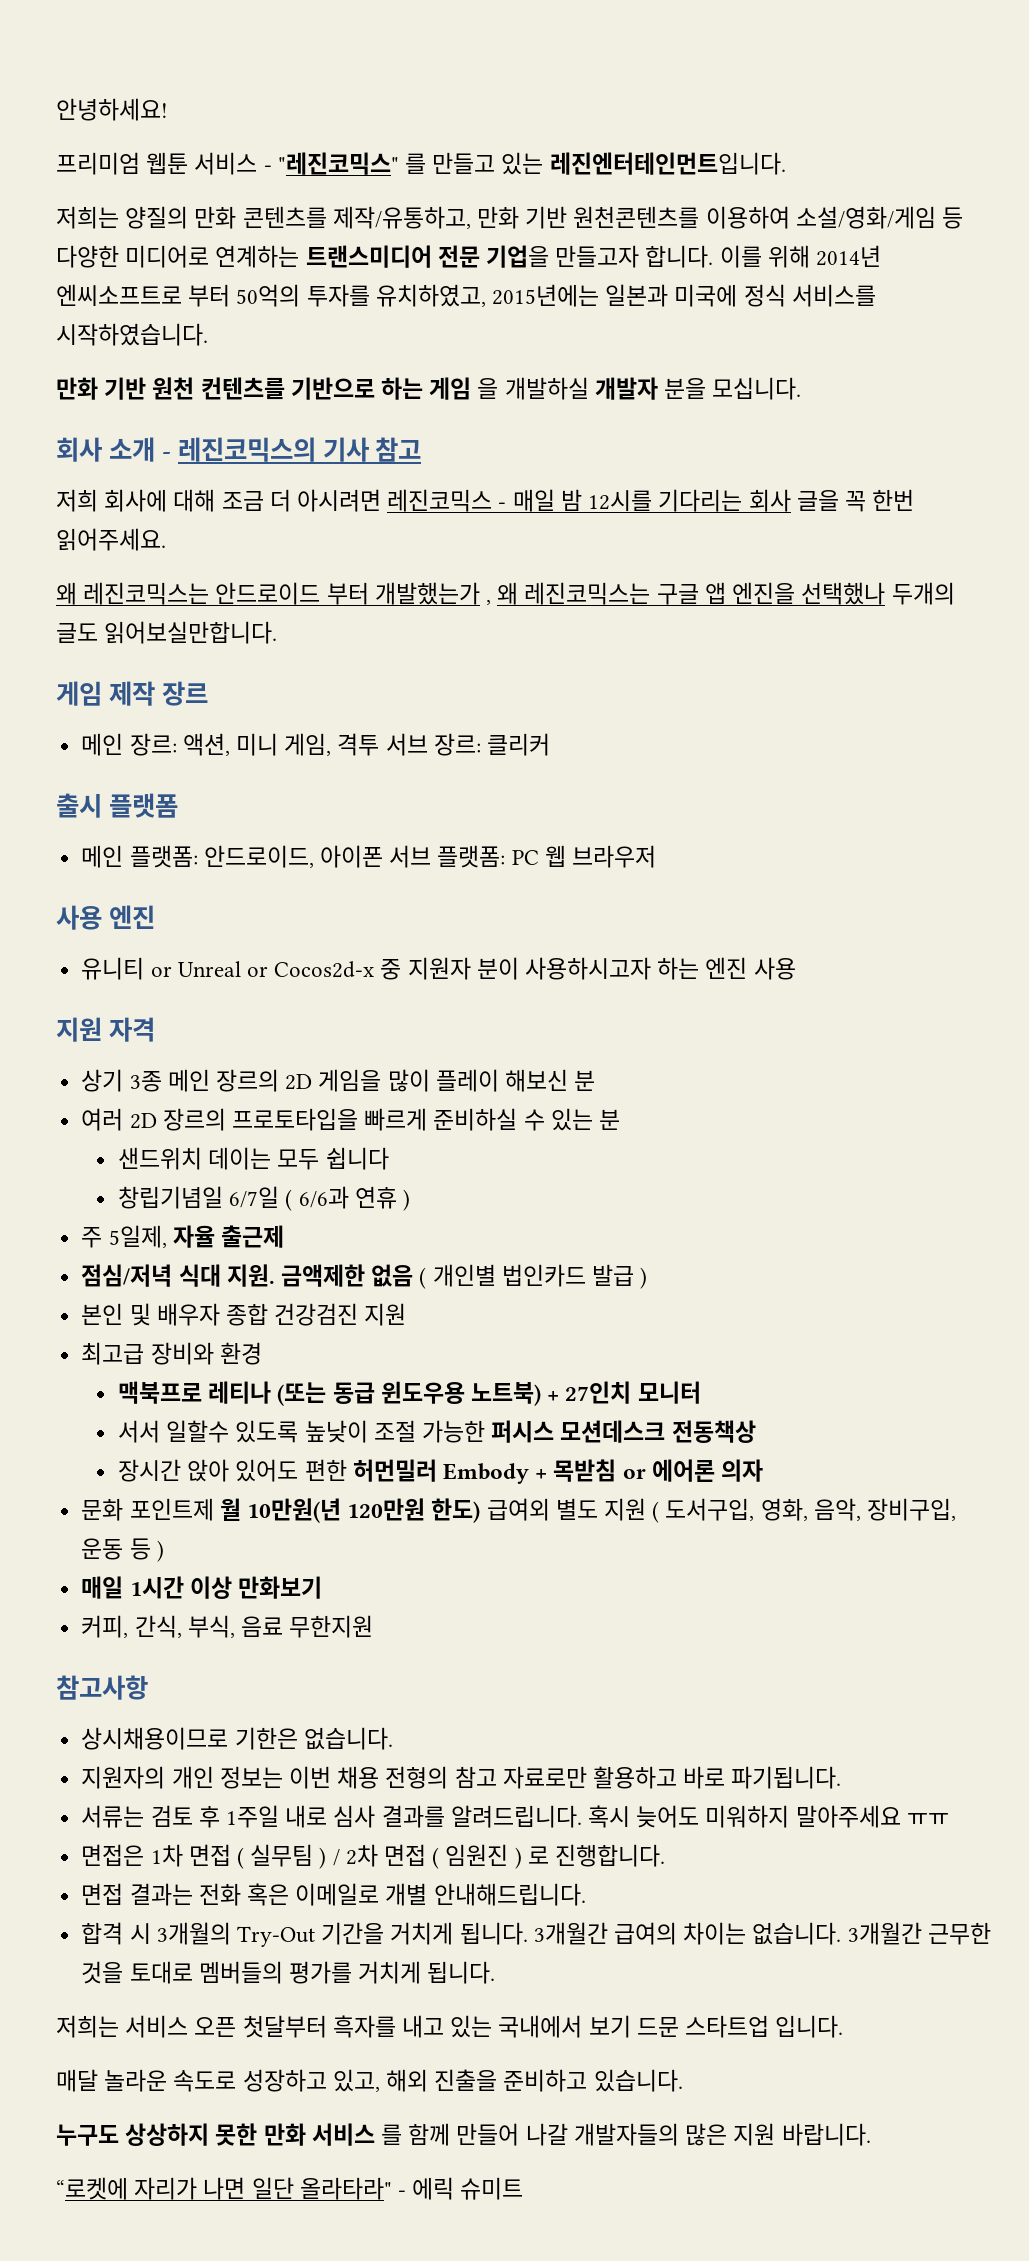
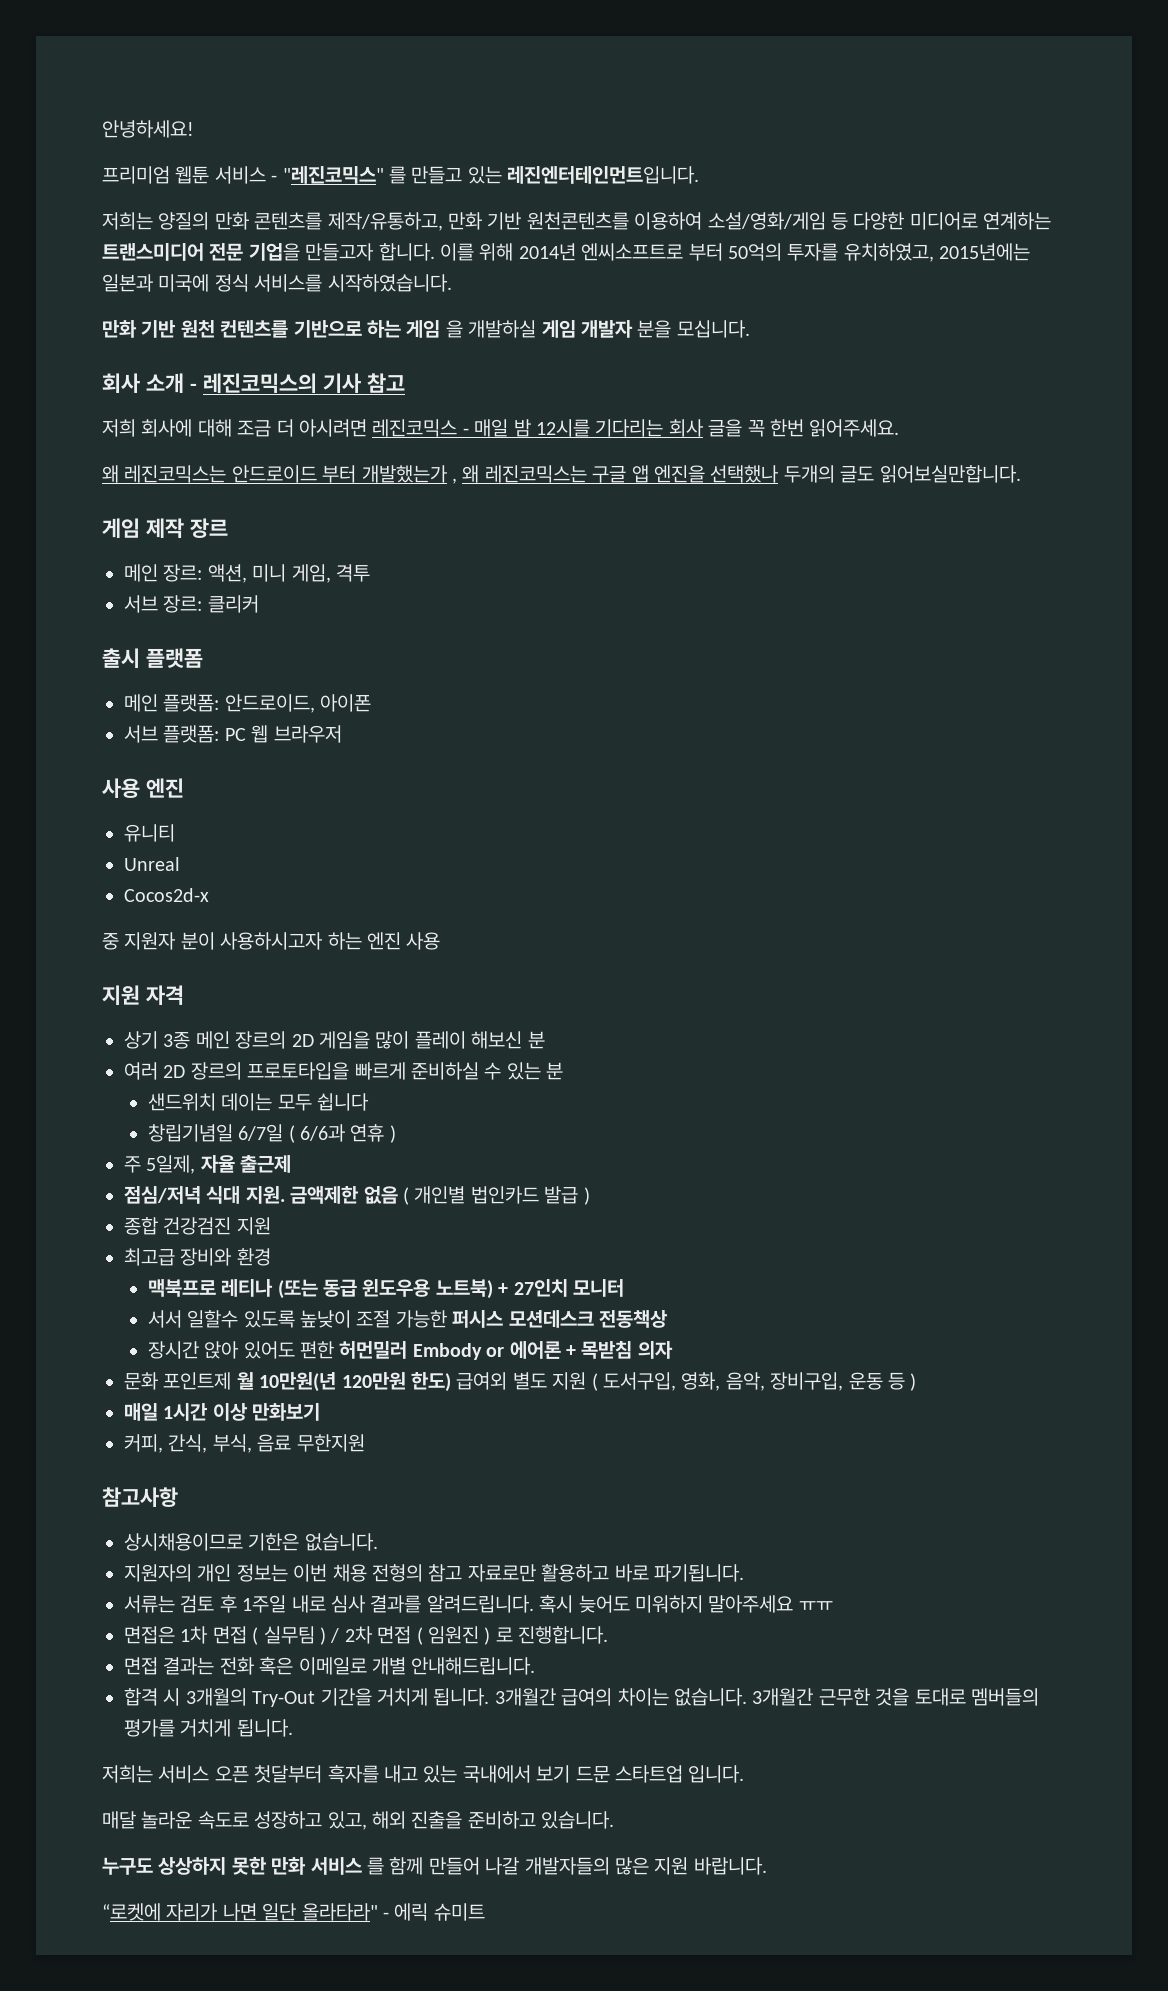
(589, 388) none -> [541,320,576,338] 게임
(380, 744) none -> (370, 573) //
(383, 856) none -> (372, 703) //
[150,966,172,977] or -> (175, 833) //
[246,966,268,977] or -> (180, 864) //
(375, 969) none -> (209, 895) //
[81,1303,220,1326] 본인 및 배우자 -> (590, 1196) none
[535,1459,715,1482] + 목받침 or 에어론 -> [486,1340,633,1359] or 에어론 + 목받침

